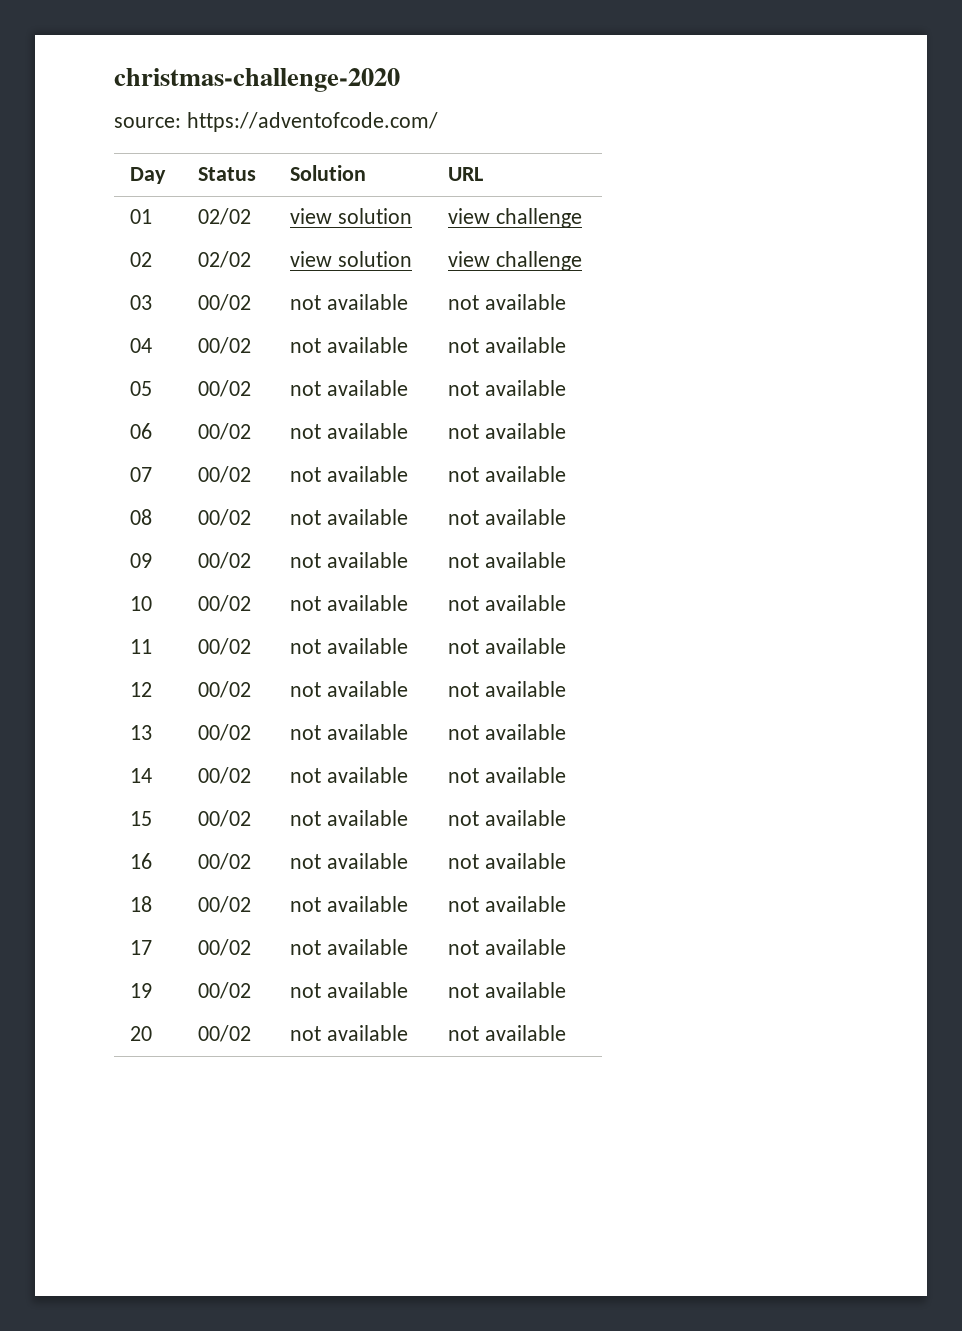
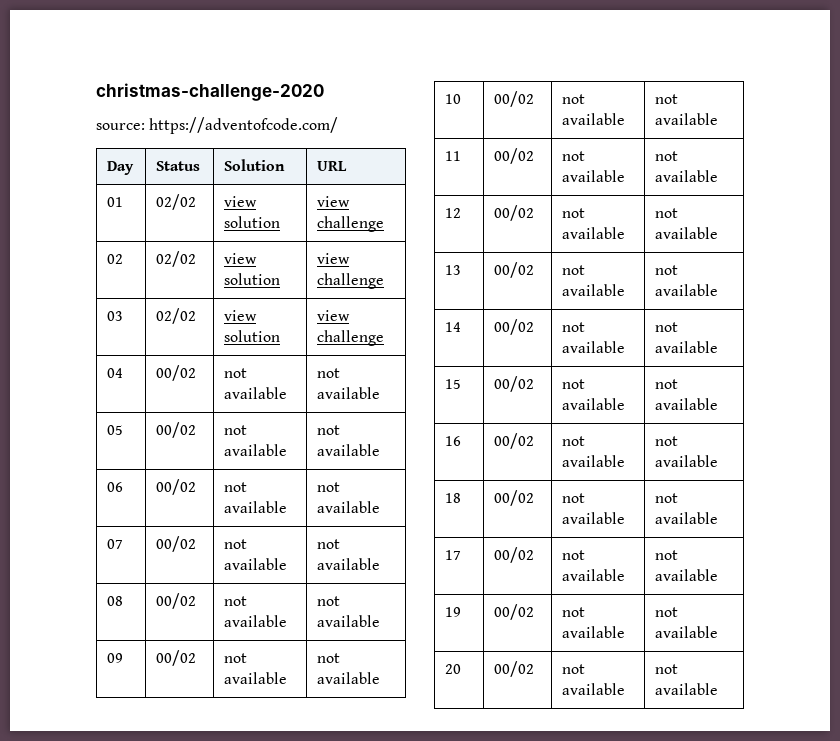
[198,294,252,311] [290,294,409,310] [448,294,567,310] 00/02 | not available | not available -> [156,308,197,324] [224,310,258,321] [224,330,281,342] [317,310,351,321] [317,330,385,346] 02/02 | view solution | view challenge

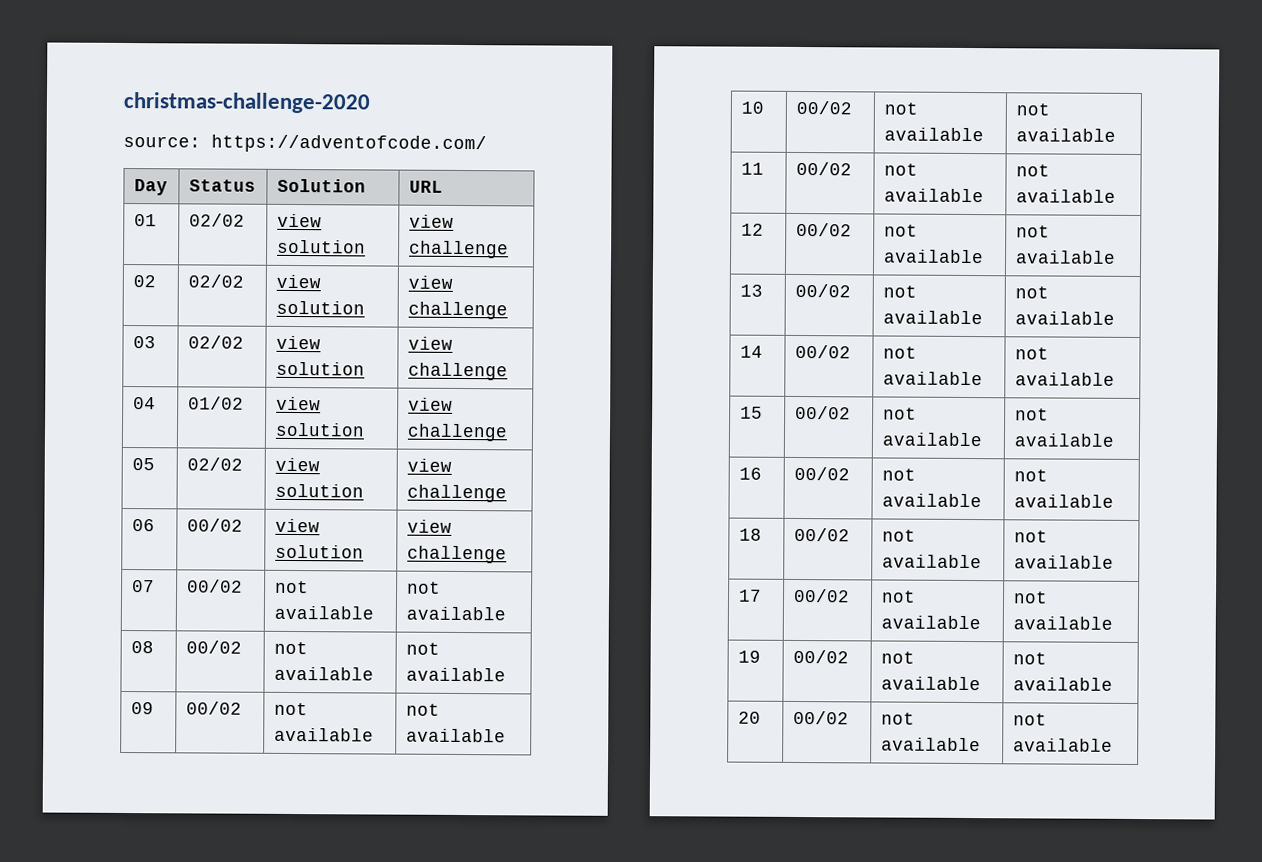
[156,365,197,381] [224,368,248,378] [224,387,288,399] [317,368,341,378] [317,387,381,399] [107,425,124,435] [156,422,197,438] [224,425,248,435] [224,444,288,456] [317,425,341,435] [317,444,381,456] [107,482,124,492] [156,479,197,495] [224,482,248,492] [224,501,288,513] [317,482,341,492] [317,501,381,513] 00/02 | not available | not available // 05 | 00/02 | not available | not available // 06 | 00/02 | not available | not available -> [187,396,244,410] [275,396,321,411] [274,422,365,437] [407,397,453,411] [406,423,508,442] [131,458,155,471] [186,457,243,471] [274,457,320,472] [274,483,364,498] [406,458,452,472] [406,484,507,503] [131,519,155,532] [186,518,243,532] [274,518,320,533] [274,544,364,559] [406,519,452,533] [406,545,507,564] 01/02 | view solution | view challenge // 05 | 02/02 | view solution | view challenge // 06 | 00/02 | view solution | view challenge

